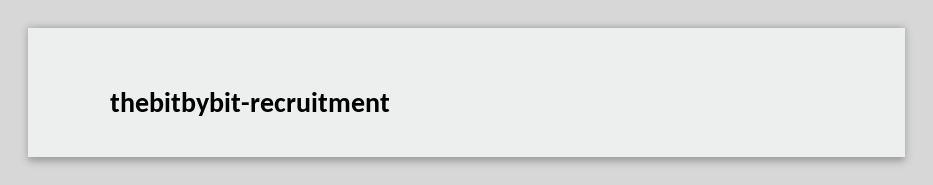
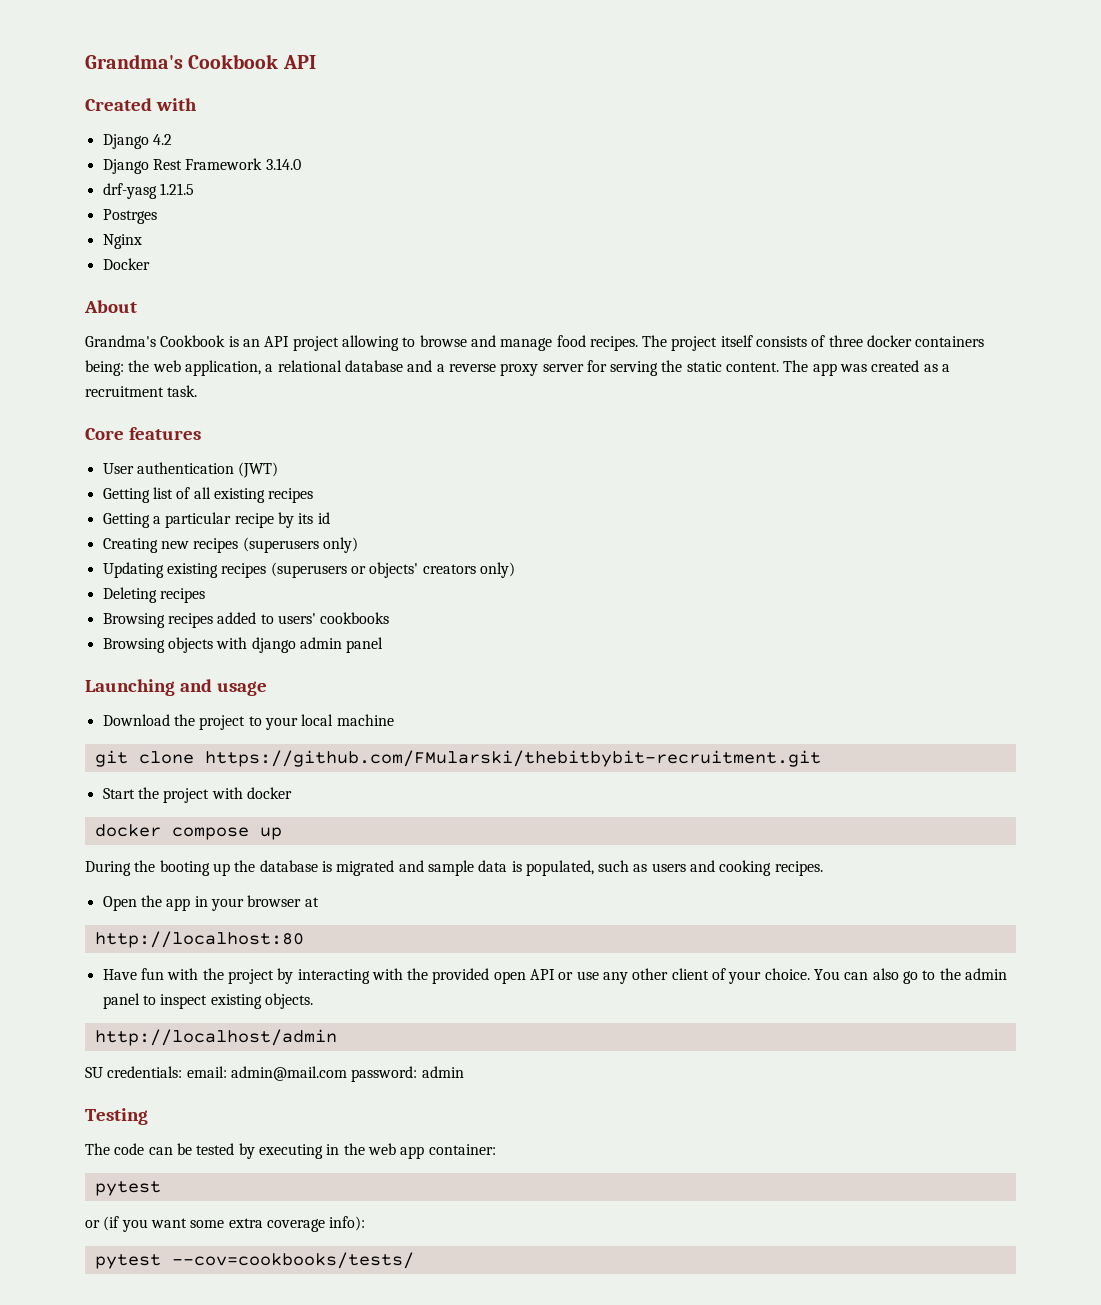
[110,92,390,116] thebitbybit-recruitment -> [85,54,316,69] [85,98,197,111] [102,134,172,149] [102,158,301,174] [102,183,194,199] [102,209,157,224] [102,234,142,249] [102,258,150,270] [84,300,137,313] [85,335,985,351] [85,360,951,376] [85,385,198,397] [85,427,201,440] [102,462,279,478] [102,487,314,503] [102,512,330,528] [102,537,358,553] [102,562,515,578] [102,587,205,603] [102,612,390,628] [102,637,384,653] [85,679,267,696] [102,714,394,730] [94,750,821,767] [102,787,292,803] [94,824,282,840] [85,860,823,876] [102,895,319,911] [94,931,304,948] [102,968,1007,984] [102,993,313,1009] [94,1029,337,1046] [85,1066,464,1082] [85,1108,148,1125] [85,1143,496,1159] [94,1181,161,1196] [85,1216,366,1232] [94,1252,414,1269] Grandma's Cookbook API // Created with // Django 4.2 // Django Rest Framework 3.14.0 // drf-yasg 1.21.5 // Postrges // Nginx // Docker // About // Grandma's Cookbook is an API project allowing to browse and manage food recipes. The project itself consists of three docker containers being: the web application, a relational database and a reverse proxy server for serving the static content. The app was created as a recruitment task. // Core features // User authentication (JWT) // Getting list of all existing recipes // Getting a particular recipe by its id // Creating new recipes (superusers only) // Updating existing recipes (superusers or objects' creators only) // Deleting recipes // Browsing recipes added to users' cookbooks // Browsing objects with django admin panel // Launching and usage // Download the project to your local machine // git clone https://github.com/FMularski/thebitbybit-recruitment.git // Start the project with docker // docker compose up // During the booting up the database is migrated and sample data is populated, such as users and cooking recipes. // Open the app in your browser at // http://localhost:80 // Have fun with the project by interacting with the provided open API or use any other client of your choice. You can also go to the admin panel to inspect existing objects. // http://localhost/admin // SU credentials: email: admin@mail.com password: admin // Testing // The code can be tested by executing in the web app container: // pytest // or (if you want some extra coverage info): // pytest --cov=cookbooks/tests/

